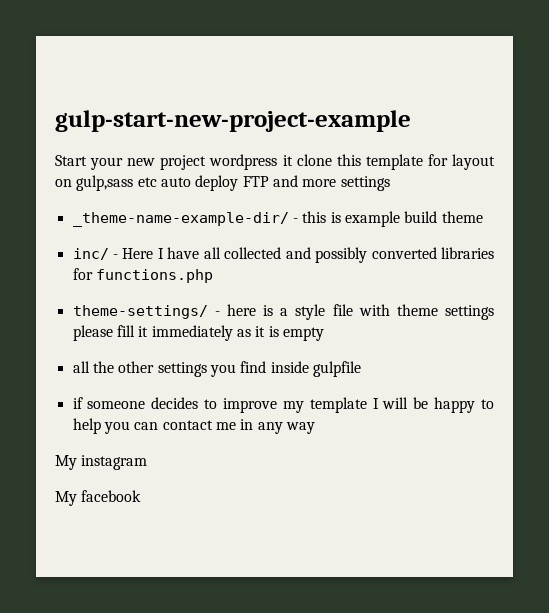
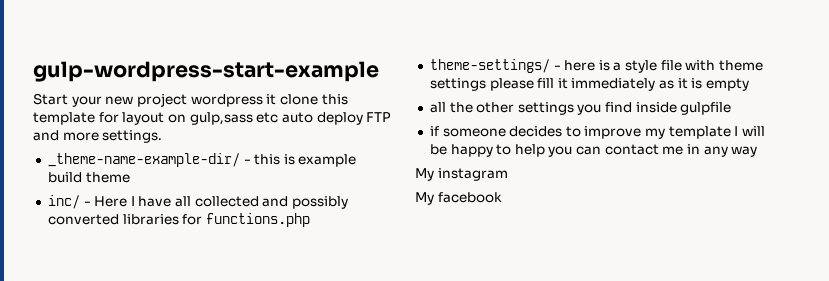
[55,110,411,132] gulp-start-new-project-example -> [33,61,379,82] gulp-wordpress-start-example
[340,176,390,191] settings -> [102,130,163,143] settings.

